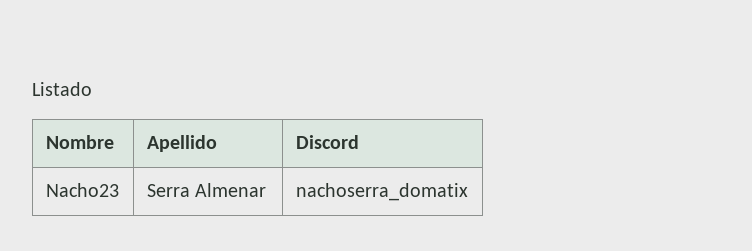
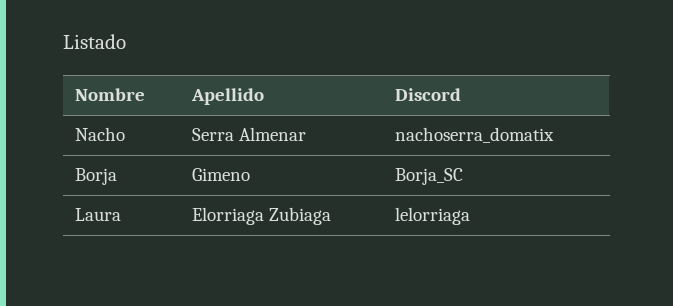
[45,183,119,197] Nacho23 -> [75,127,126,141] Nacho
(468, 192) none -> [75,168,118,185] [192,168,251,181] [395,168,464,185] [75,208,122,221] [192,207,332,225] [395,207,471,225] // Borja | Gimeno | Borja_SC // Laura | Elorriaga Zubiaga | lelorriaga

